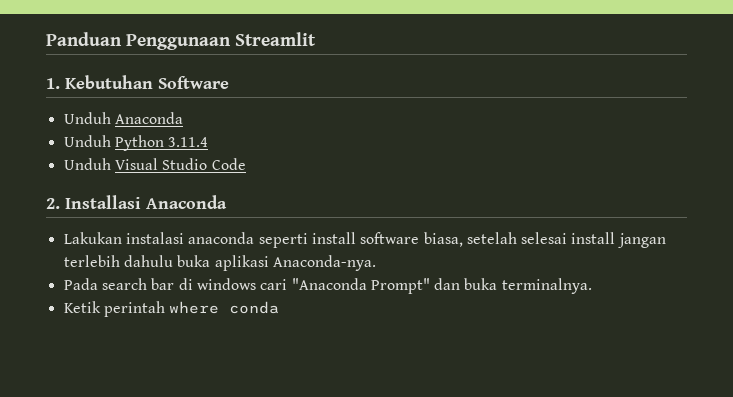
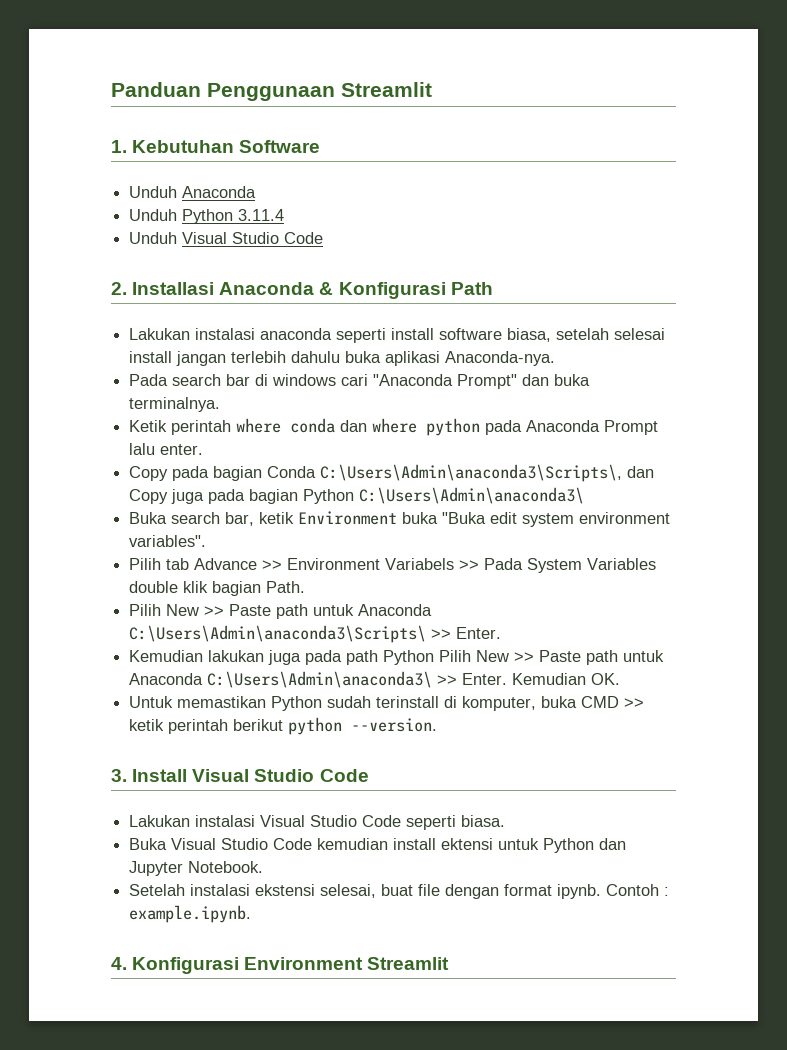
(227, 202) none -> [319,282,493,299] & Konfigurasi Path
(280, 307) none -> [340,418,659,436] [129,443,204,455] [129,464,655,482] [129,487,585,504] [129,511,671,527] [129,535,207,547] [129,558,657,573] [129,581,306,596] [129,604,433,619] [129,625,502,643] [129,650,665,665] [129,671,621,688] [129,696,645,711] [129,717,438,735] [111,769,369,782] [129,815,506,830] [129,838,627,853] [129,861,264,876] [129,884,670,899] [129,905,252,923] [111,957,450,974] dan where python pada Anaconda Prompt lalu enter. // Copy pada bagian Conda C:\Users\Admin\anaconda3\Scripts\, dan Copy juga pada bagian Python C:\Users\Admin\anaconda3\ // Buka search bar, ketik Environment buka "Buka edit system environment variables". // Pilih tab Advance >> Environment Variabels >> Pada System Variables double klik bagian Path. // Pilih New >> Paste path untuk Anaconda C:\Users\Admin\anaconda3\Scripts\ >> Enter. // Kemudian lakukan juga pada path Python Pilih New >> Paste path untuk Anaconda C:\Users\Admin\anaconda3\ >> Enter. Kemudian OK. // Untuk memastikan Python sudah terinstall di komputer, buka CMD >> ketik perintah berikut python --version. // 3. Install Visual Studio Code // Lakukan instalasi Visual Studio Code seperti biasa. // Buka Visual Studio Code kemudian install ektensi untuk Python dan Jupyter Notebook. // Setelah instalasi ekstensi selesai, buat file dengan format ipynb. Contoh : example.ipynb. // 4. Konfigurasi Environment Streamlit

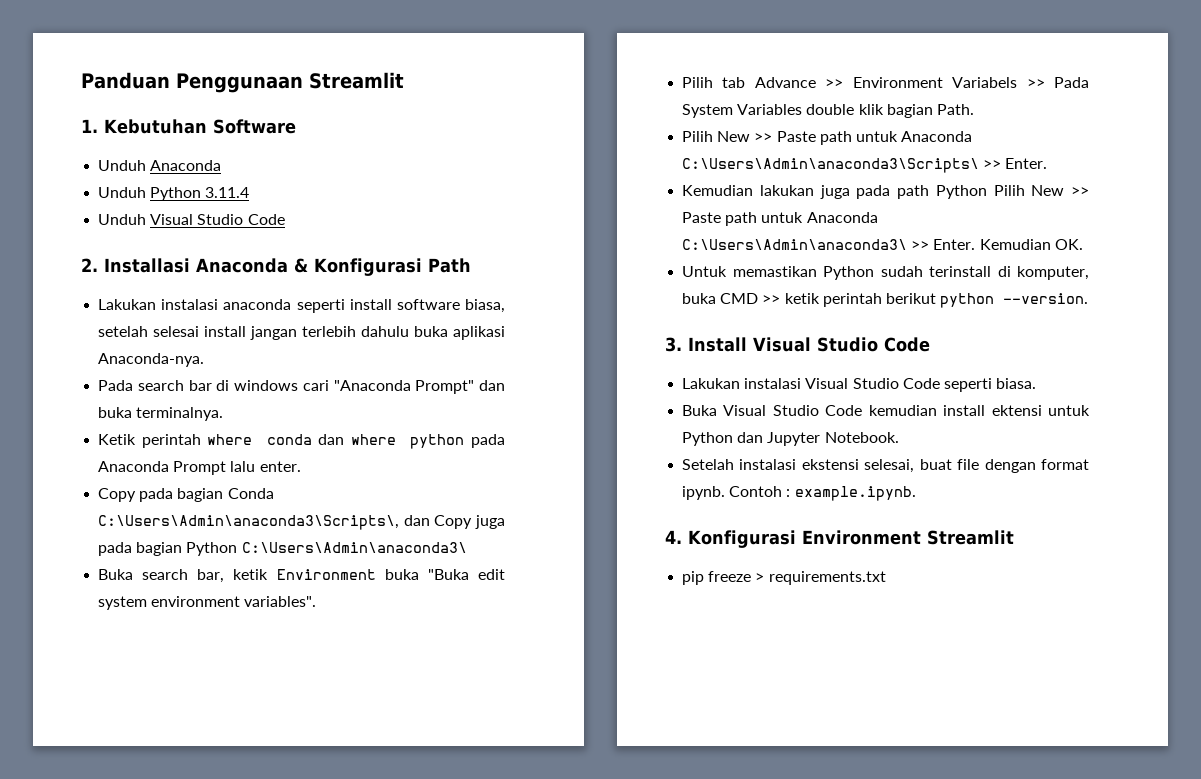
(450, 963) none -> [682,571,886,585] // pip freeze > requirements.txt

